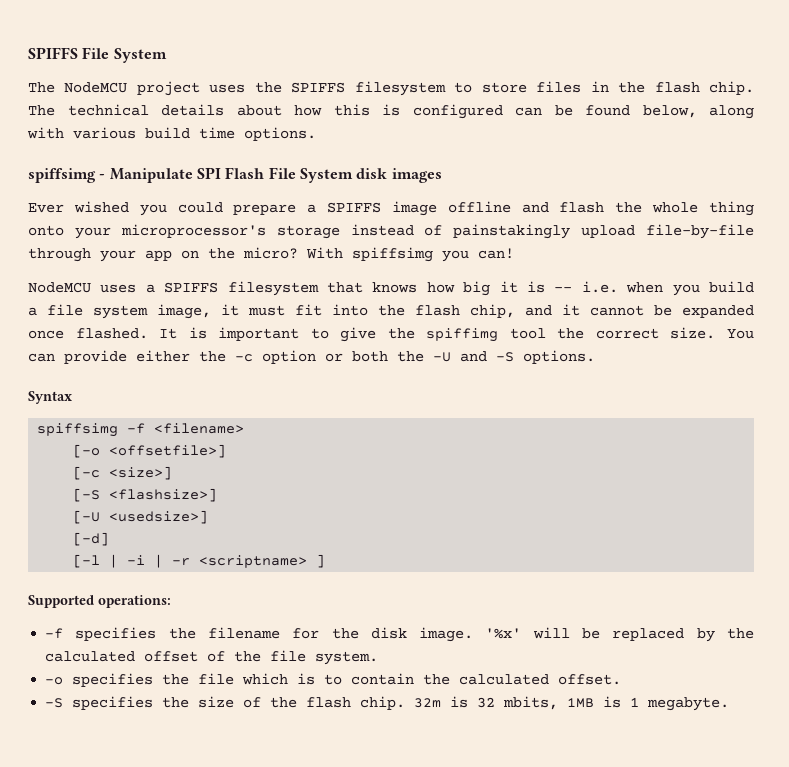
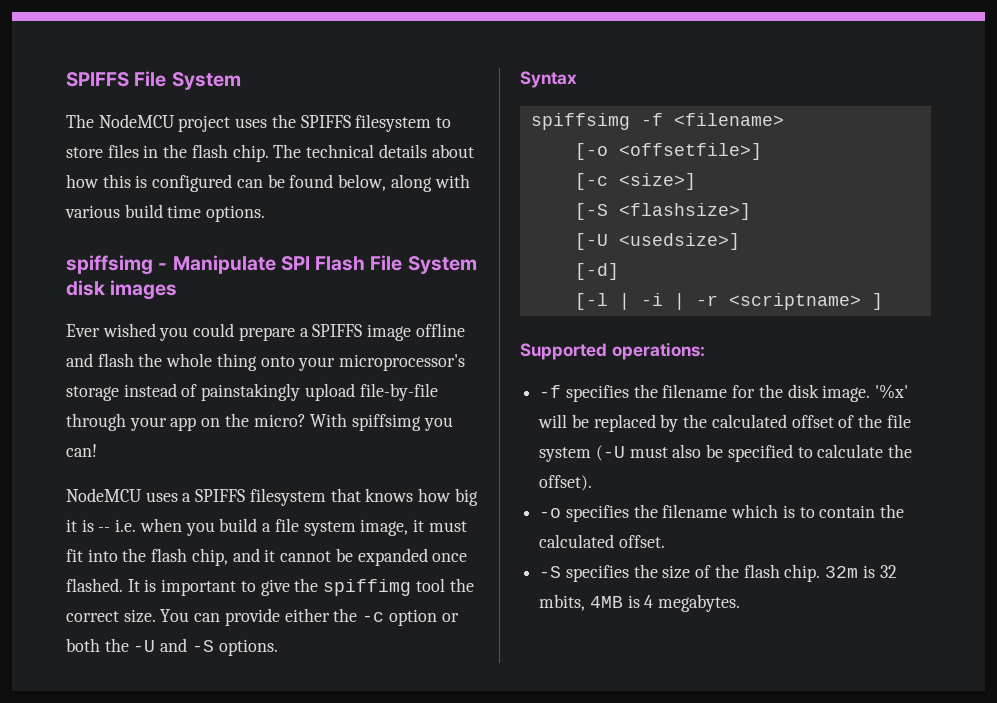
[315,651,379,665] system. -> [539,444,913,462] [539,475,593,491] system (-U must also be specified to calculate the offset).
[198,673,235,685] file -> [662,504,728,518] filename
[567,696,730,711] 1MB is 1 megabyte. -> [589,594,741,612] 4MB is 4 megabytes.

